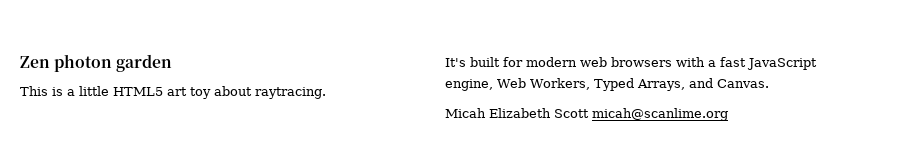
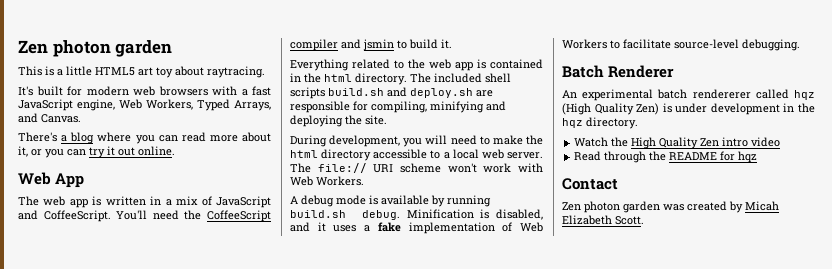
[445,108,728,121] Micah Elizabeth Scott micah@scanlime.org -> [18,132,271,144] [18,146,175,158] [18,172,85,188] [18,196,272,208] [18,210,271,222] [290,39,452,51] [290,59,543,71] [290,73,511,85] [290,87,493,99] [290,101,506,113] [290,115,387,127] [290,135,543,147] [290,149,543,161] [290,163,543,173] [290,176,364,186] [290,195,491,207] [290,209,543,220] [290,222,543,234] [562,39,800,51] [562,65,675,78] [562,89,815,101] [562,103,815,115] [562,117,638,129] [574,137,781,149] [574,151,758,163] [562,178,618,190] [562,201,779,213] [562,215,644,225] There's a blog where you can read more about it, or you can try it out online. // Web App // The web app is written in a mix of JavaScript and CoffeeScript. You'll need the CoffeeScript compiler and jsmin to build it. // Everything related to the web app is contained in the html directory. The included shell scripts build.sh and deploy.sh are responsible for compiling, minifying and deploying the site. // During development, you will need to make the html directory accessible to a local web server. The file:// URI scheme won't work with Web Workers. // A debug mode is available by running build.sh debug. Minification is disabled, and it uses a fake implementation of Web Workers to facilitate source-level debugging. // Batch Renderer // An experimental batch rendererer called hqz (High Quality Zen) is under development in the hqz directory. // Watch the High Quality Zen intro video // Read through the README for hqz // Contact // Zen photon garden was created by Micah Elizabeth Scott.

